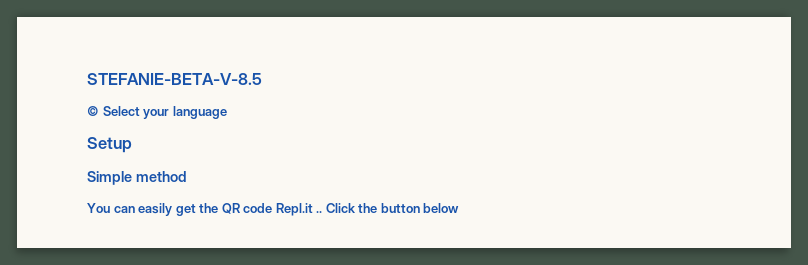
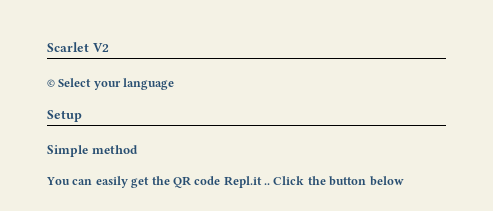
[87,73,262,85] STEFANIE-BETA-V-8.5 -> [47,42,109,52] Scarlet V2

